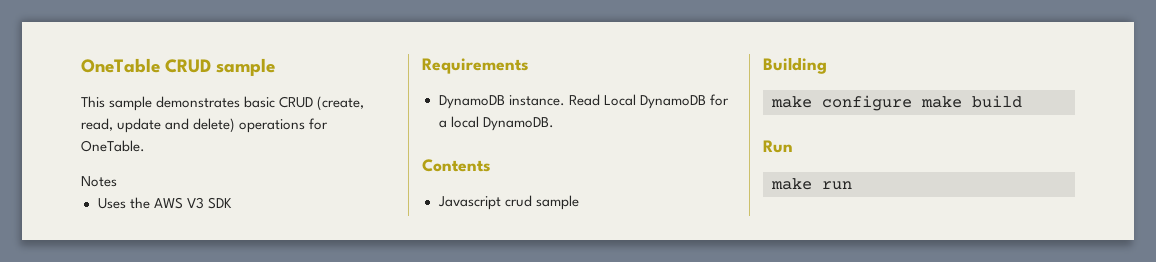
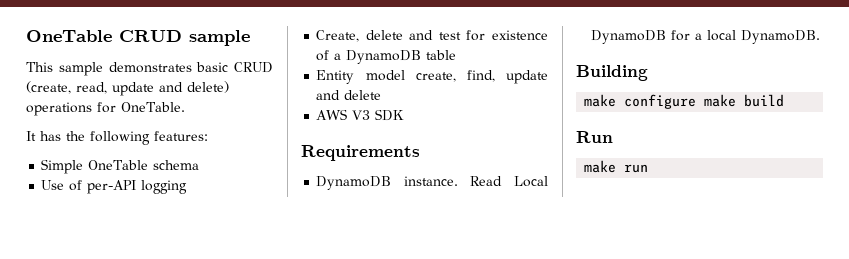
[81,176,117,187] [97,197,150,209] Notes // Uses the -> [26,131,208,145] [41,159,200,174] [41,180,188,194] [316,30,548,42] [316,50,457,64] [316,70,548,84] [316,90,382,100] It has the following features: // Simple OneTable schema // Use of per-API logging // Create, delete and test for existence of a DynamoDB table // Entity model create, find, update and delete //
[422,159,491,172] [437,195,579,210] // Contents // Javascript crud sample -> (821, 37) none

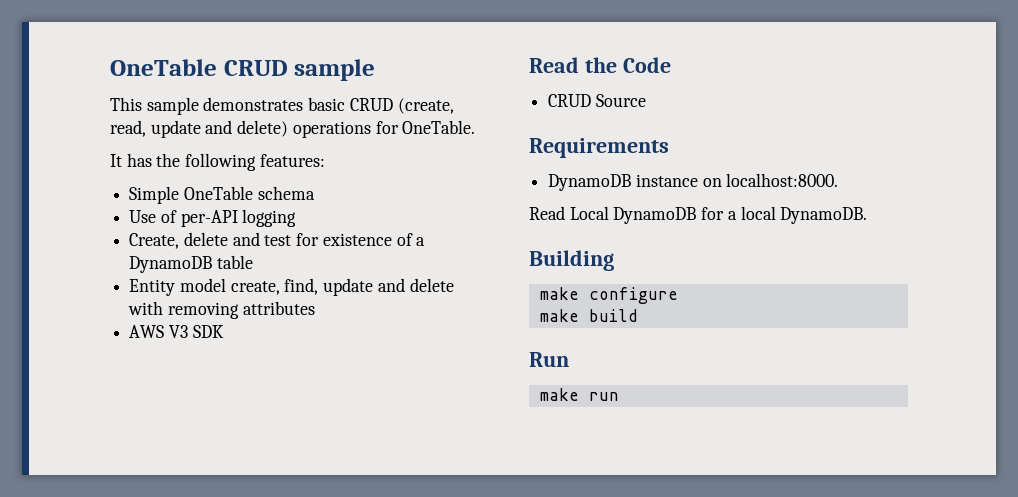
(382, 95) none -> [128,301,315,319] with removing attributes
(405, 115) none -> [529,57,671,73] [548,94,646,107] // Read the Code // CRUD Source
[403,176,458,186] instance. -> [635,173,839,187] instance on localhost:8000. //
(697, 101) none -> (678, 295) //

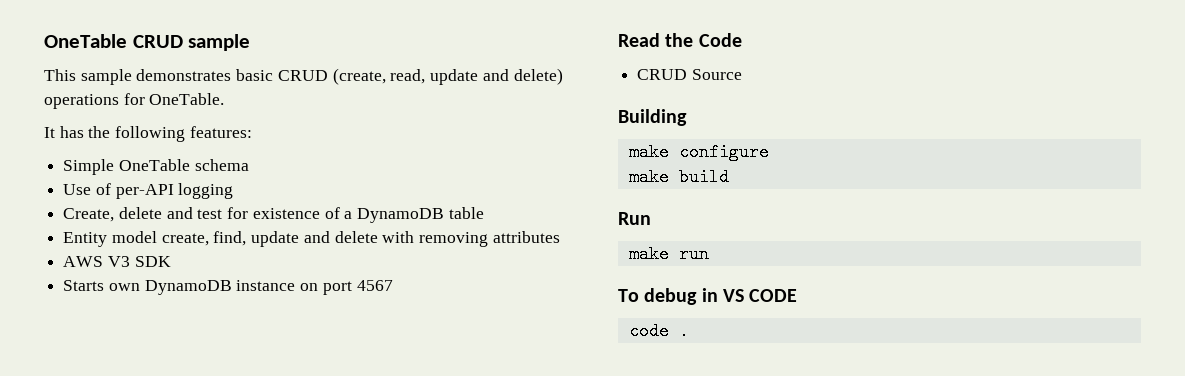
(224, 331) none -> [63,280,393,295] // Starts own DynamoDB instance on port 4567
[529,138,669,158] [548,173,839,191] [529,206,868,224] // Requirements // DynamoDB instance on localhost:8000. // Read Local DynamoDB for a local DynamoDB. -> (742, 74) none
(619, 396) none -> [618,288,798,305] [628,322,689,340] // To debug in VS CODE // code .

